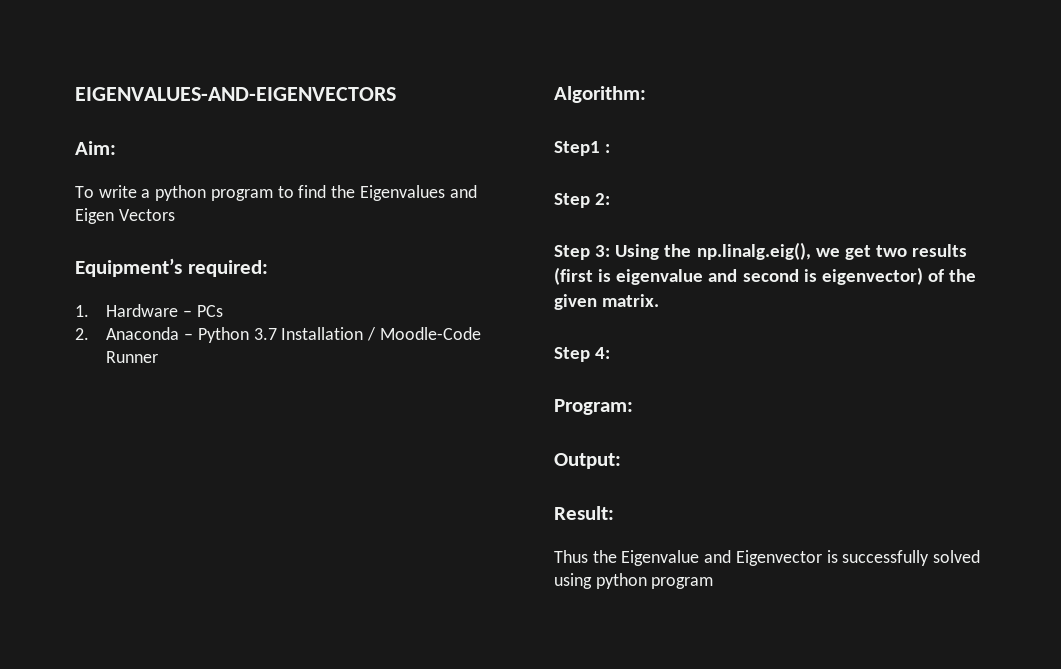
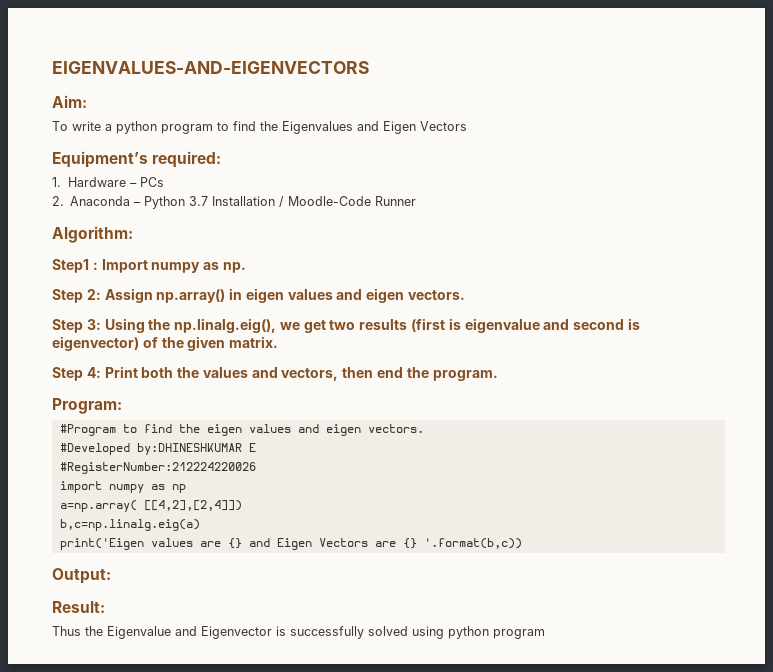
[554,193,611,208] // Step 2: -> [101,259,246,273] [52,288,466,303] Import numpy as np. // Step 2: Assign np.array() in eigen values and eigen vectors.
[554,399,633,415] // Program: -> [104,366,498,381] [52,398,122,414] [59,424,424,436] [59,443,256,455] [59,462,256,474] [59,481,186,493] [59,500,242,512] [59,519,200,531] [59,538,522,550] Print both the values and vectors, then end the program. // Program: // #Program to find the eigen values and eigen vectors. // #Developed by:DHINESHKUMAR E // #RegisterNumber:212224220026 // import numpy as np // a=np.array( [[4,2],[2,4]]) // b,c=np.linalg.eig(a) // print('Eigen values are {} and Eigen Vectors are {} '.format(b,c))

